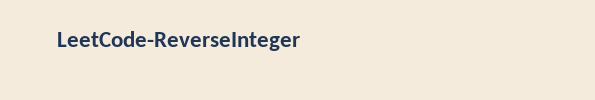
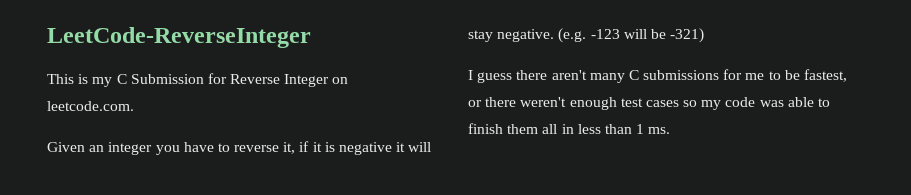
(300, 41) none -> [47,73,349,87] [47,101,134,111] [47,141,432,155] [468,28,705,43] [468,69,848,83] [468,97,831,110] [468,123,671,134] // This is my C Submission for Reverse Integer on leetcode.com. // Given an integer you have to reverse it, if it is negative it will stay negative. (e.g. -123 will be -321) // I guess there aren't many C submissions for me to be fastest, or there weren't enough test cases so my code was able to finish them all in less than 1 ms.

